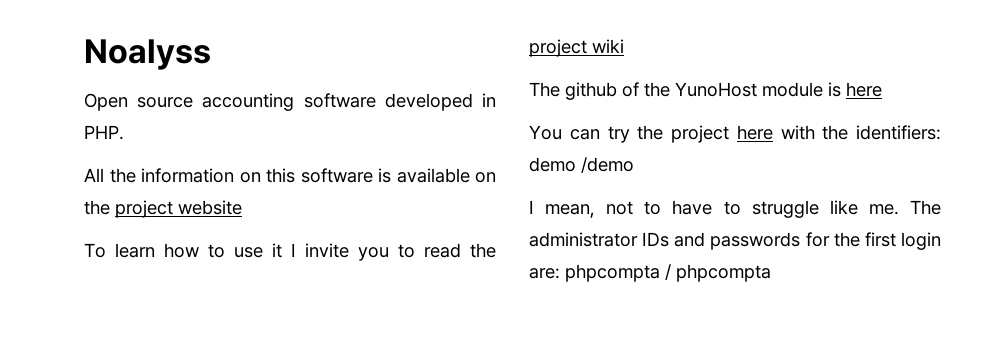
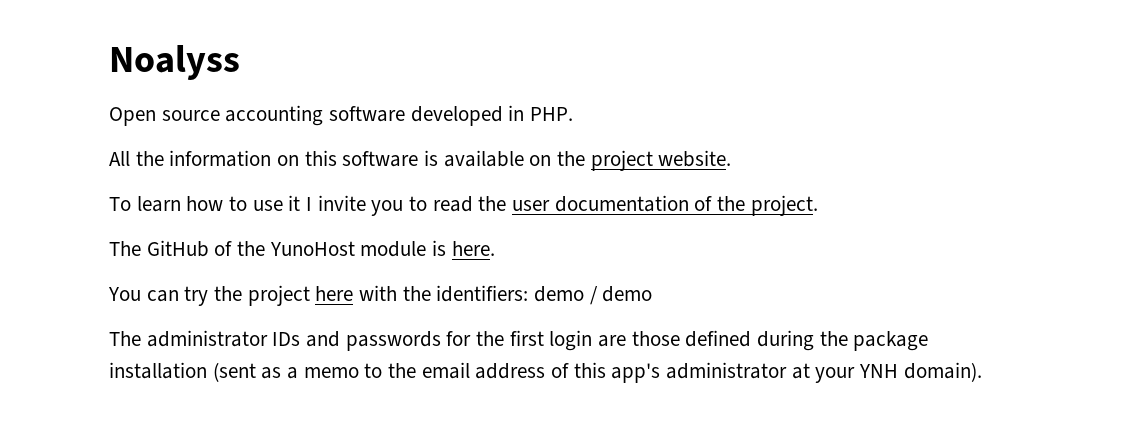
[178,200,242,215] website -> [658,150,732,167] website.
[529,39,624,57] [529,82,617,100] project wiki // The github -> [512,195,818,216] [109,240,209,257] user documentation of the project. // The GitHub
[846,82,882,97] here -> [451,241,495,256] here.
[581,157,634,173] [529,200,899,218] /demo // I mean, not to have to struggle like me. -> [589,286,653,305] / demo //
[529,264,771,282] are: phpcompta / phpcompta -> [598,330,929,351] [109,362,982,383] are those defined during the package installation (sent as a memo to the email address of this app's administrator at your YNH domain).

